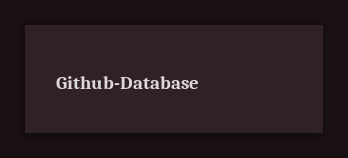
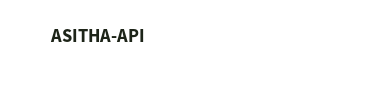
[56,76,199,89] Github-Database -> [50,29,145,42] ASITHA-API

